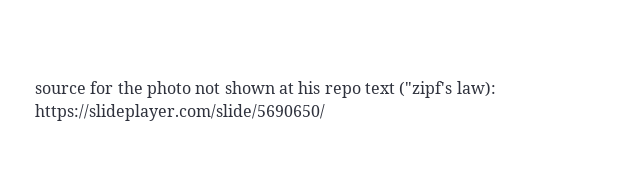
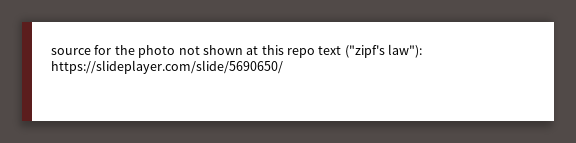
[298,81,321,94] his -> [261,45,284,55] this
[456,81,496,97] law): -> [388,44,423,58] law"):

